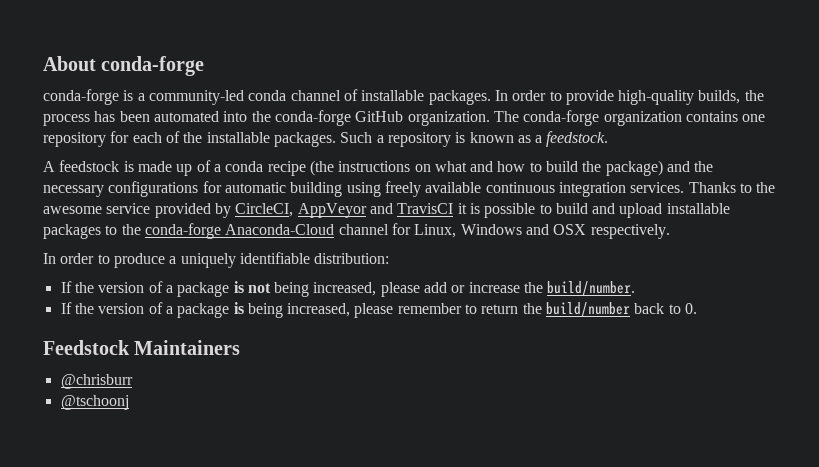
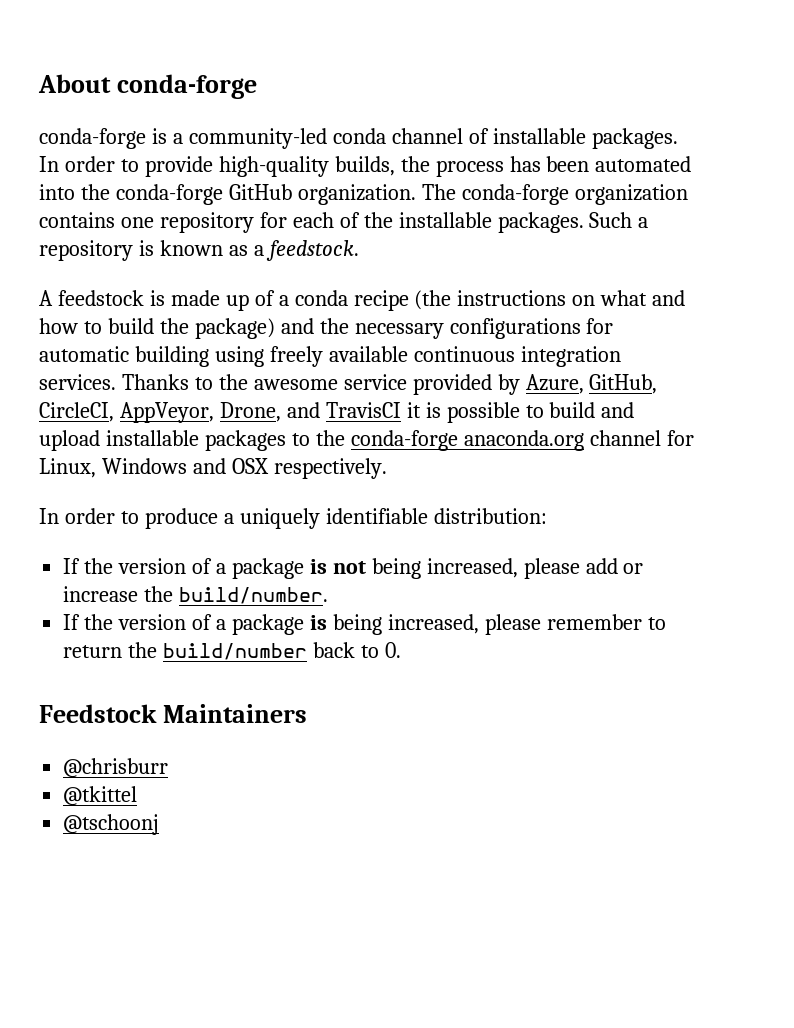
[235,203,367,218] CircleCI, AppVeyor -> [525,374,658,394] [39,402,281,423] Azure, GitHub, CircleCI, AppVeyor, Drone,
[225,224,335,235] Anaconda-Cloud -> [463,430,584,451] anaconda.org
(133, 381) none -> [63,786,138,806] // @tkittel

